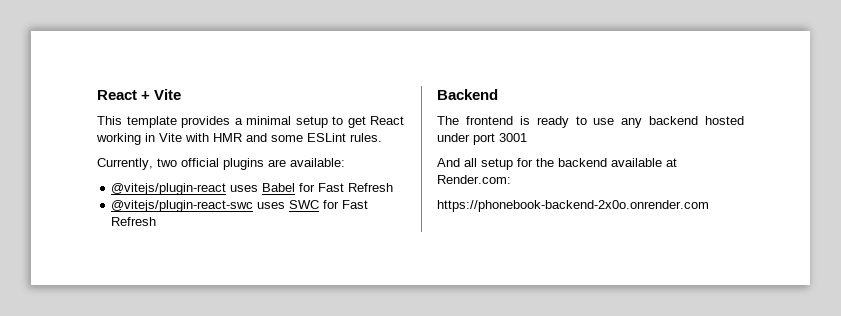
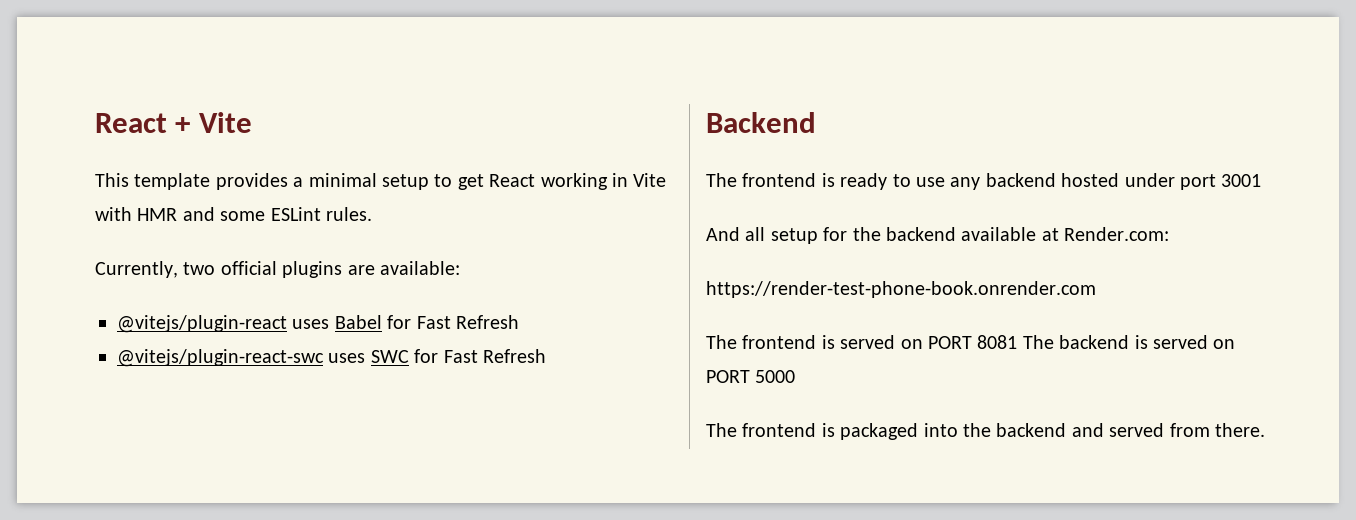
[437,200,709,212] https://phonebook-backend-2x0o.onrender.com -> [706,281,1096,298] [706,335,1236,349] [706,370,796,383] [706,423,1265,440] https://render-test-phone-book.onrender.com // The frontend is served on PORT 8081 The backend is served on PORT 5000 // The frontend is packaged into the backend and served from there.

